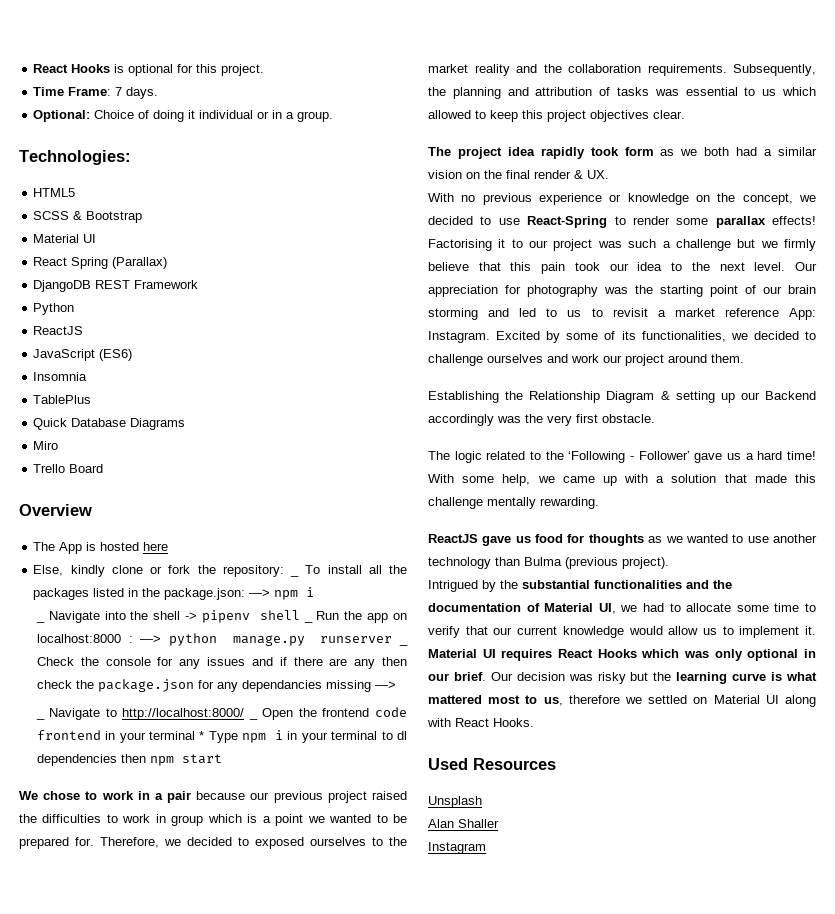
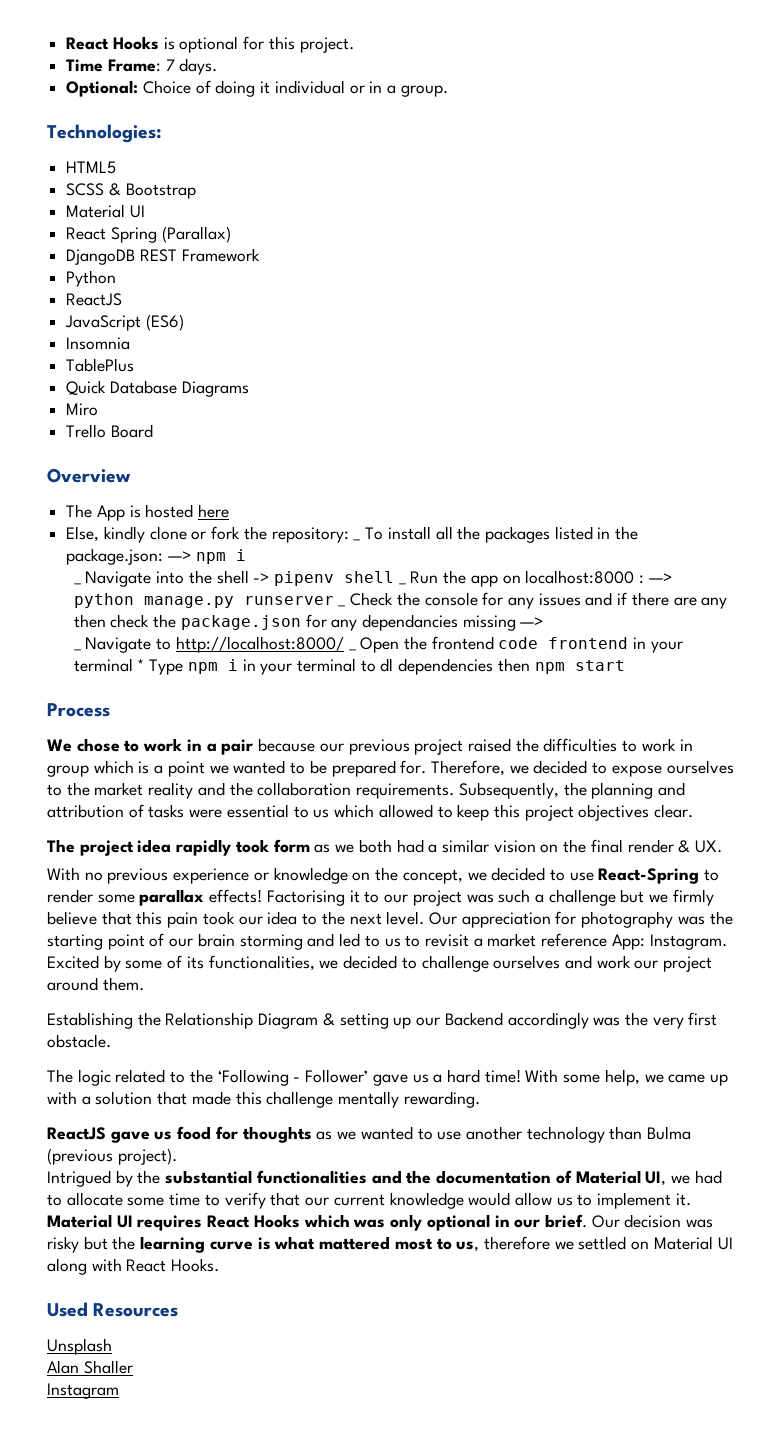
(222, 759) none -> [47,703,110,717] // Process
[255,837,304,849] exposed -> [611,765,662,777] expose
[654,89,679,96] was -> [189,809,223,818] were

